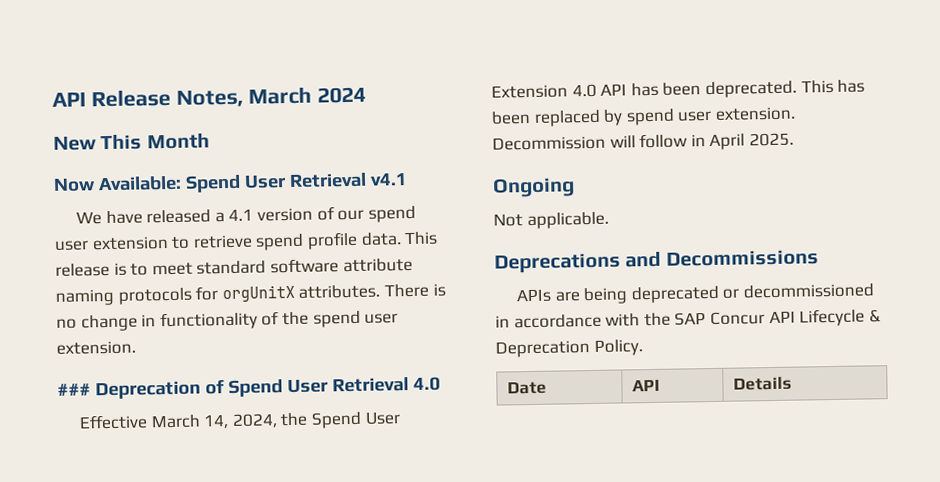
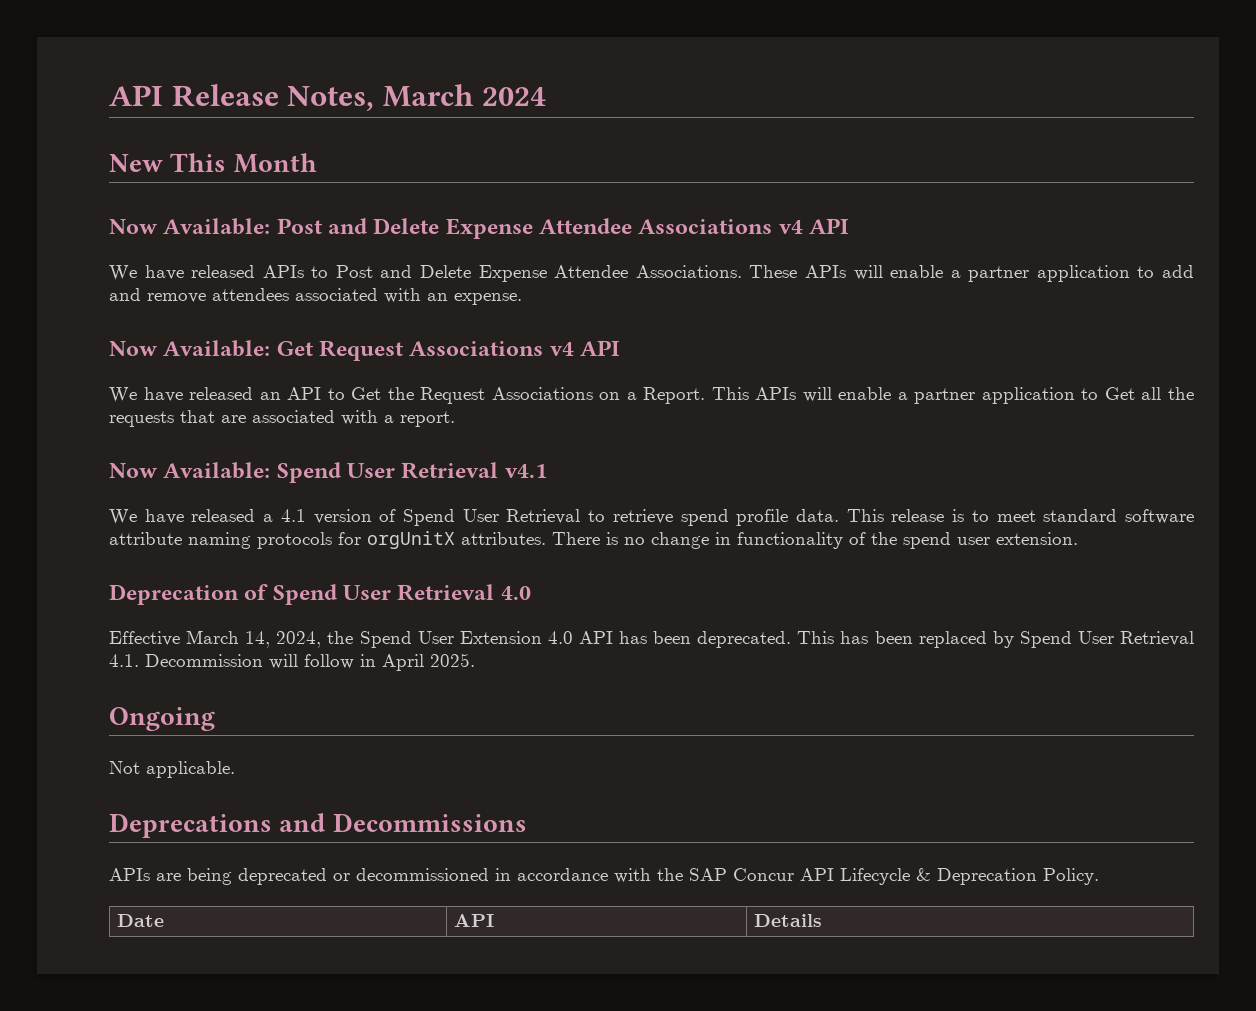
(210, 141) none -> [109,218,850,239] [109,265,1194,282] [109,288,522,305] [109,340,621,361] [109,387,1194,404] [109,410,455,427] // Now Available: Post and Delete Expense Attendee Associations v4 API // We have released APIs to Post and Delete Expense Attendee Associations. These APIs will enable a partner application to add and remove attendees associated with an expense. // Now Available: Get Request Associations v4 API // We have released an API to Get the Request Associations on a Report. This APIs will enable a partner application to Get all the requests that are associated with a report.
[337,205,416,223] [54,236,169,251] our spend user extension -> [403,509,581,526] Spend User Retrieval
[57,383,91,396] ### -> (1078, 538) none
[625,106,796,126] spend user extension. -> [1019,631,1195,648] [109,654,139,667] Spend User Retrieval 4.1.

